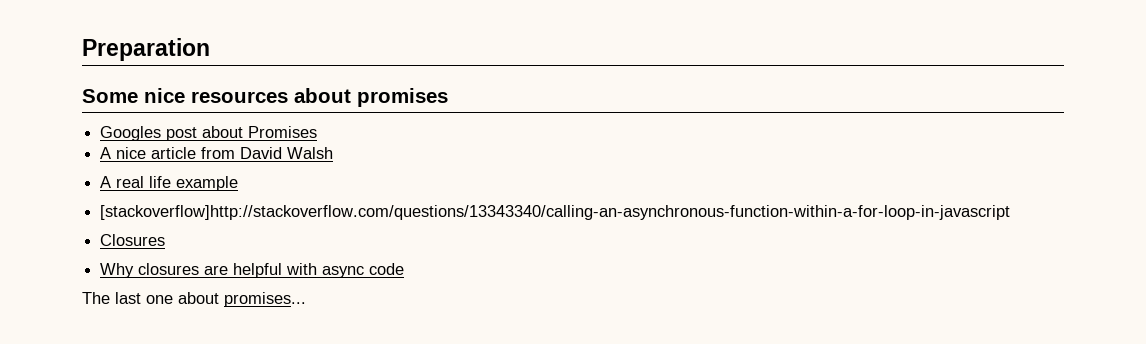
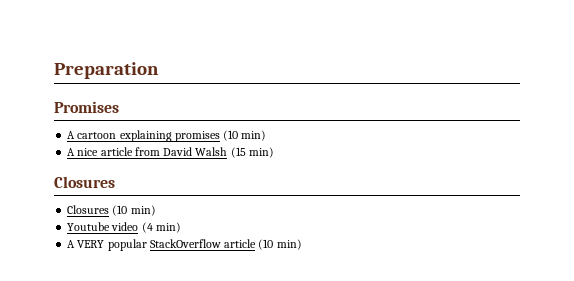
[82,88,448,107] [100,126,318,141] Some nice resources about promises // Googles post about Promises -> [54,101,119,113] [67,130,267,142] Promises // A cartoon explaining promises (10 min)
[100,176,239,191] [100,205,1011,220] [100,234,166,246] [100,263,405,278] [82,292,306,307] // A real life example // [stackoverflow]http://stackoverflow.com/questions/13343340/calling-an-asynchronous-function-within-a-for-loop-in-javascript // Closures // Why closures are helpful with async code // The last one about promises... -> [230,147,274,158] [54,176,115,188] [67,205,156,216] [67,222,181,233] [67,239,302,251] (15 min) // Closures // Closures (10 min) // Youtube video (4 min) // A VERY popular StackOverflow article (10 min)

